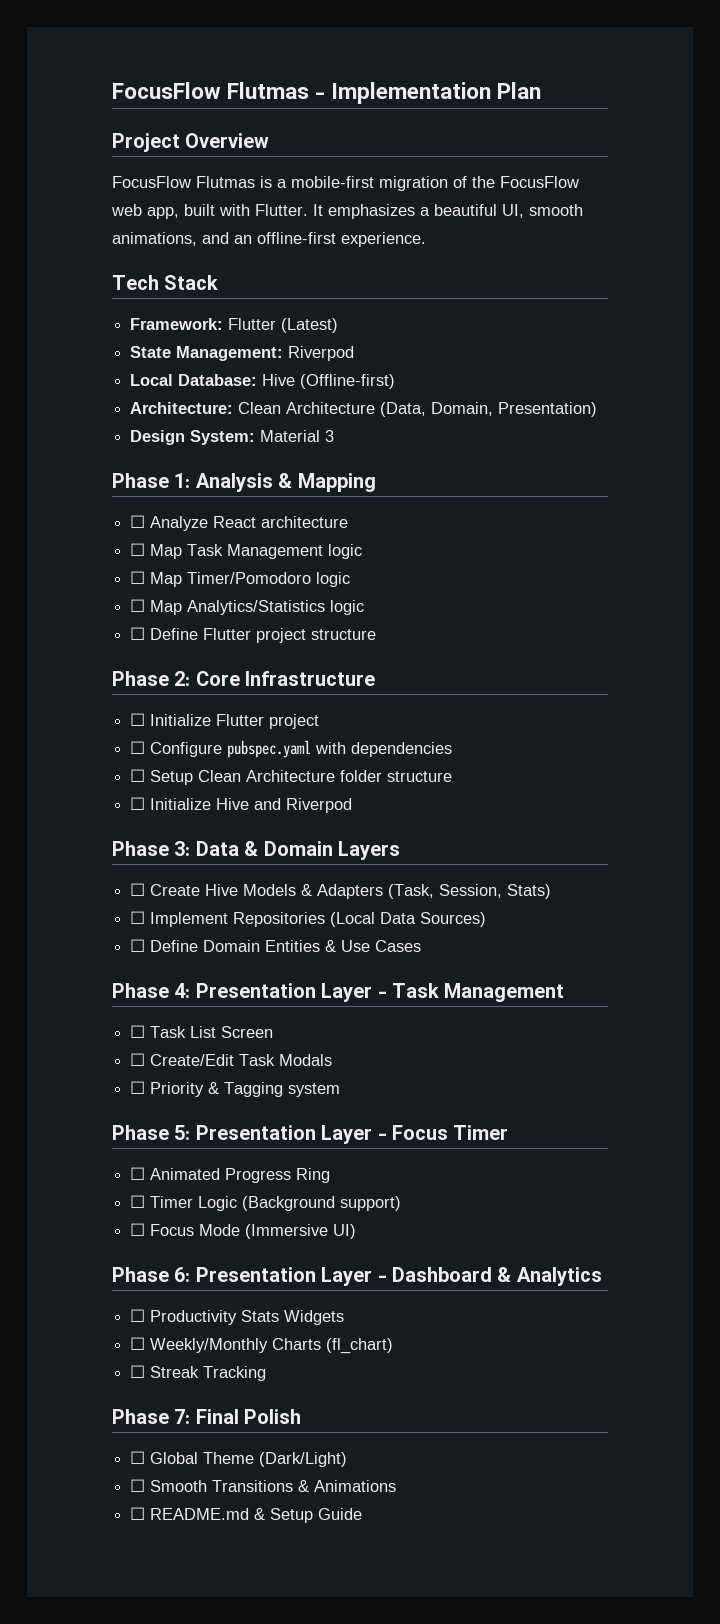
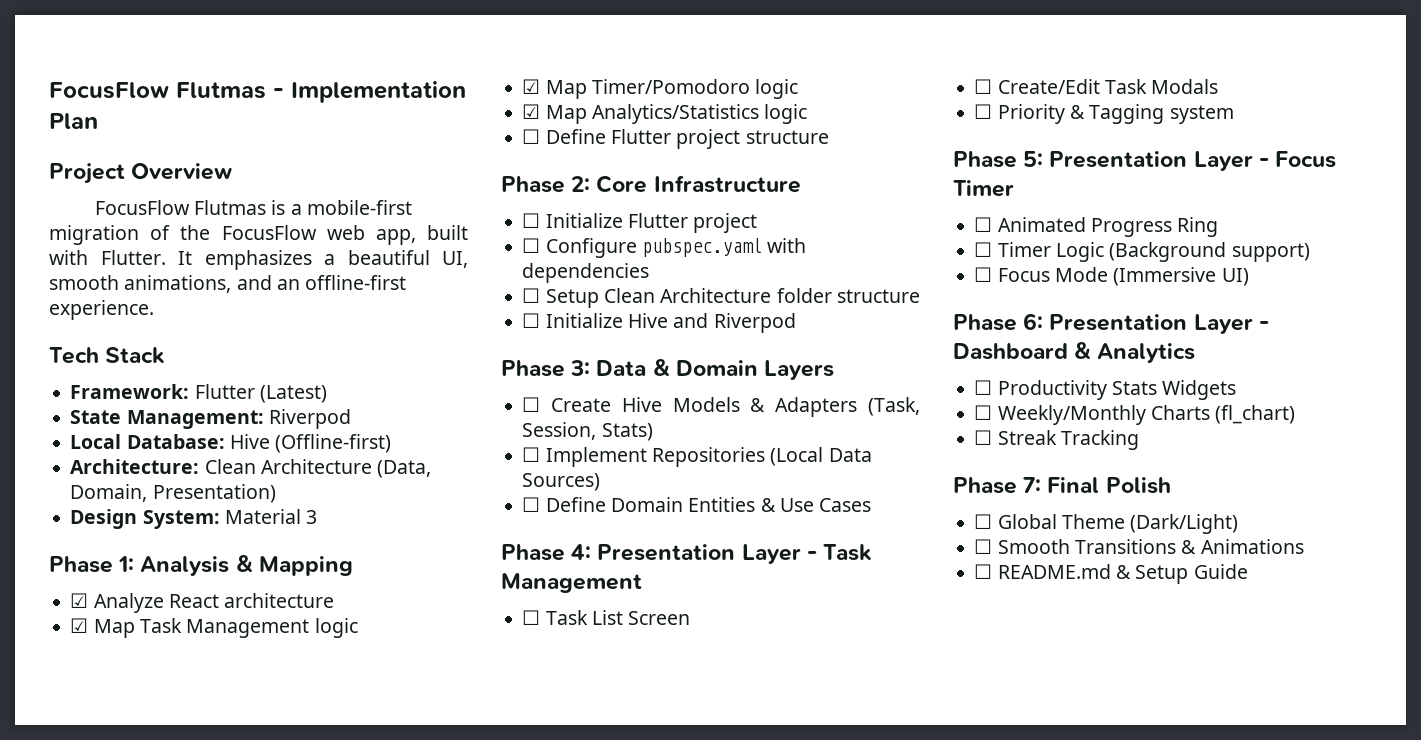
[130,515,146,528] ☐ -> [70,593,89,608] ☑
[130,543,146,556] ☐ -> [70,618,89,633] ☑
[130,571,146,584] ☐ -> [522,79,541,94] ☑
[130,599,146,612] ☐ -> [522,104,541,119] ☑

